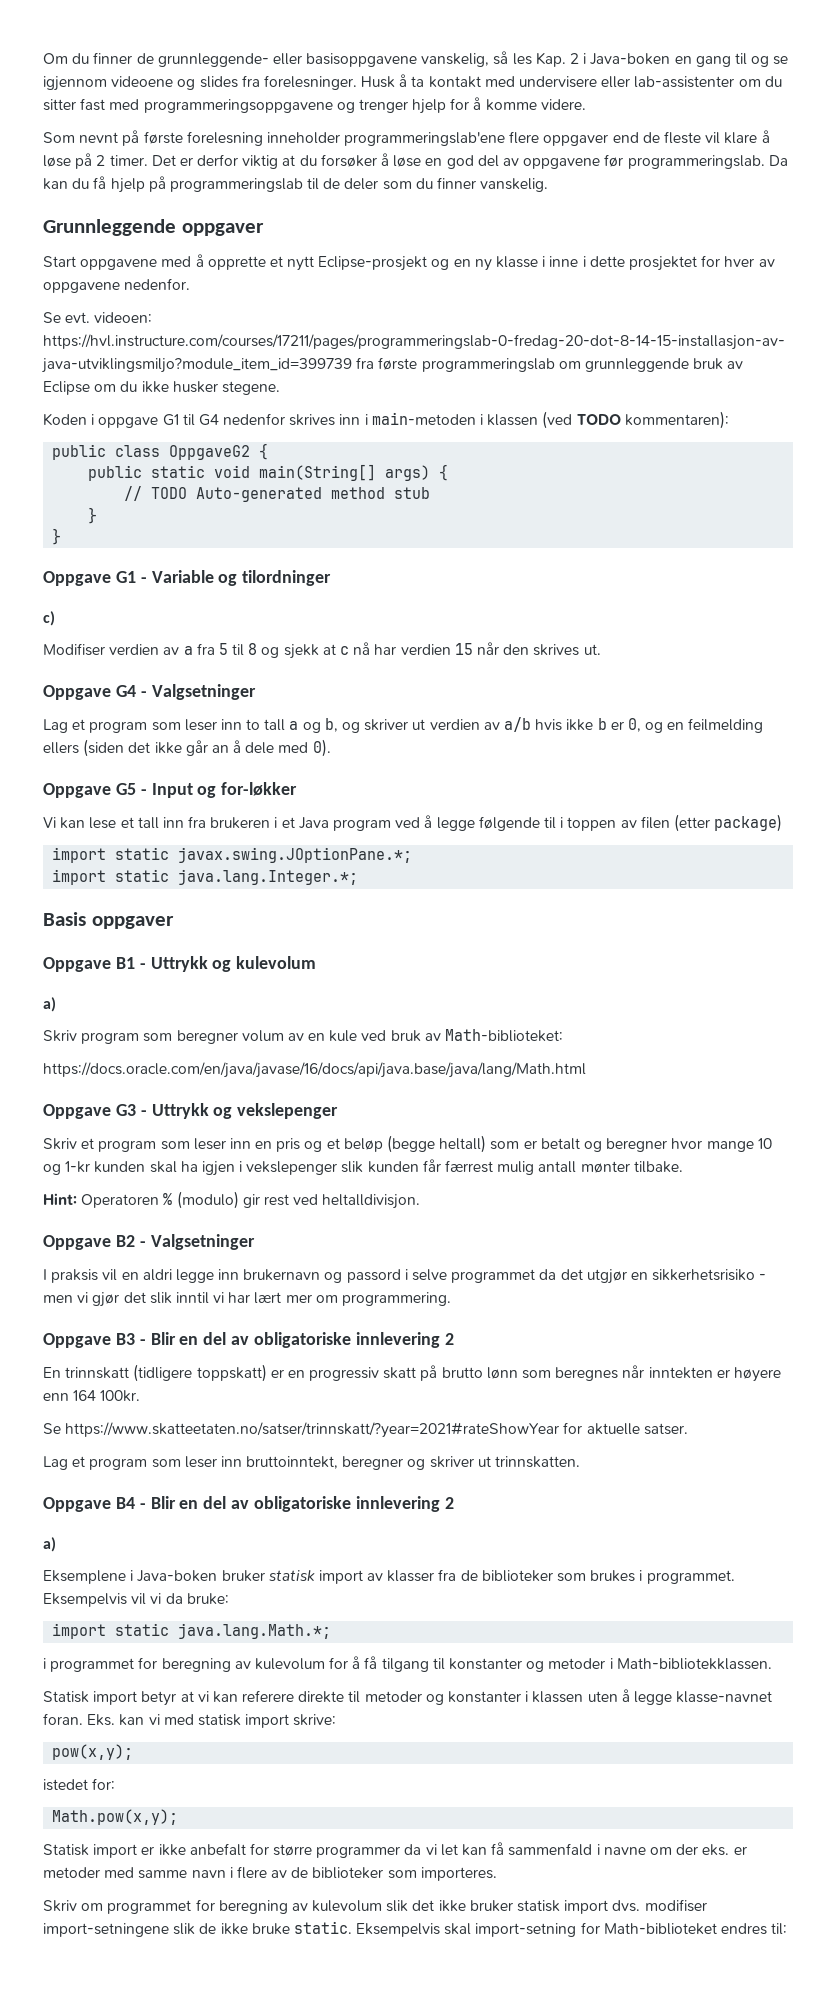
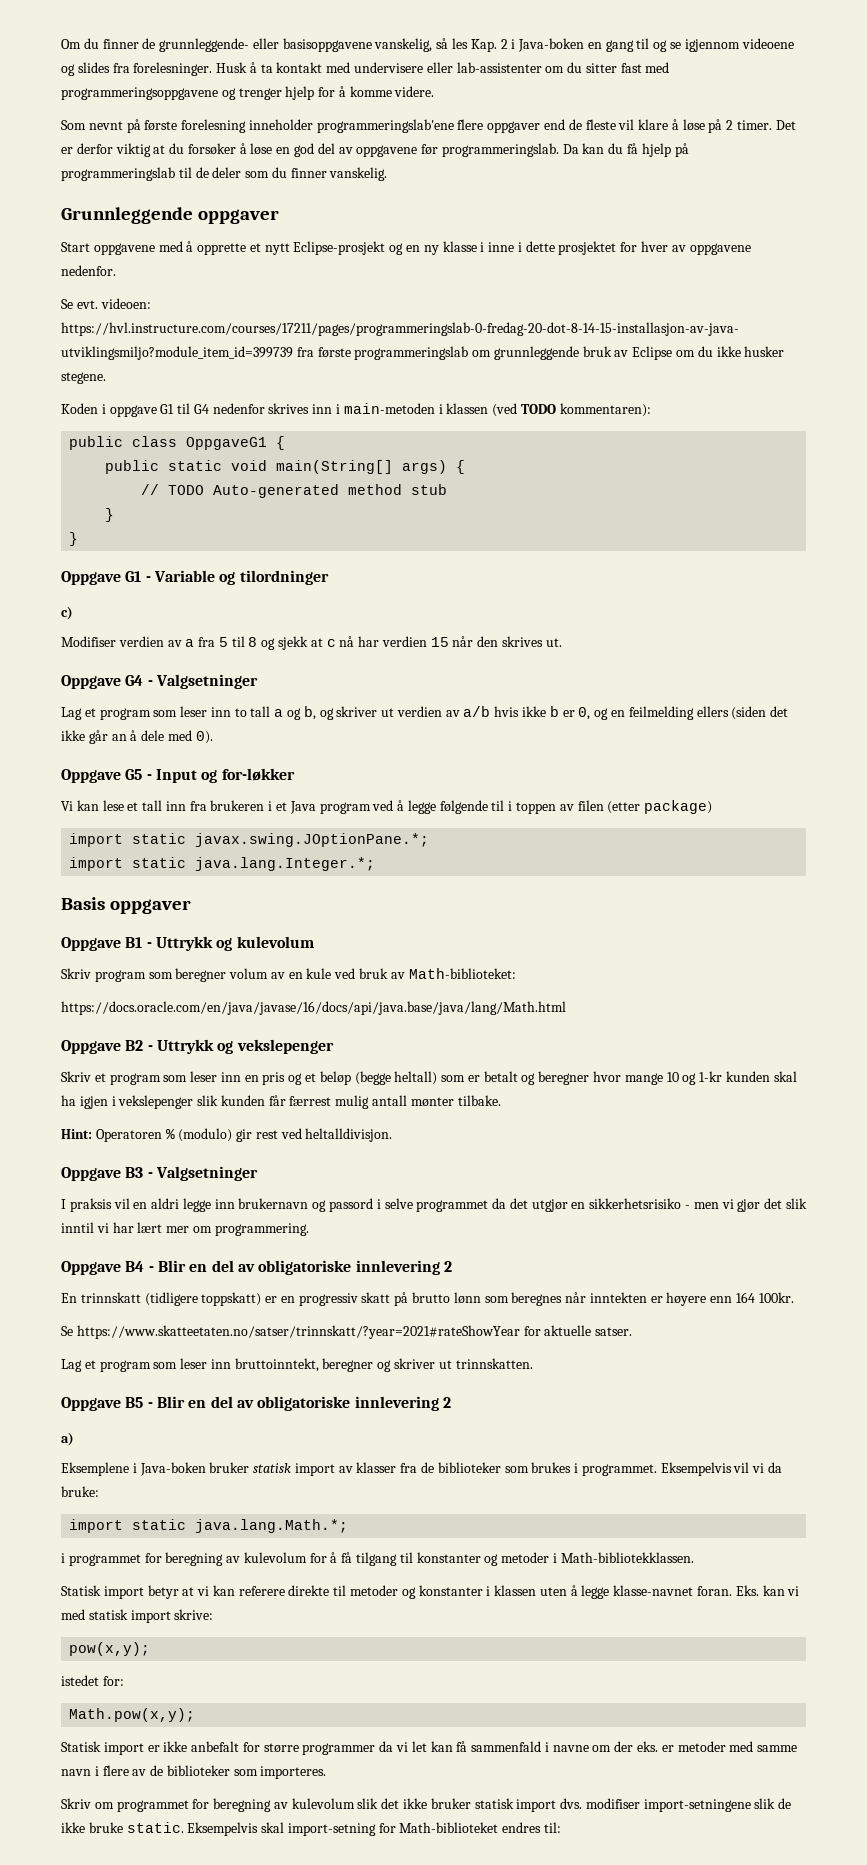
[169,445,251,460] OppgaveG2 -> [186,437,268,450] OppgaveG1
[43,997,56,1012] // a) -> (314, 942) none
[115,1104,136,1116] G3 -> [125,1040,144,1051] B2
[115,1235,135,1247] B2 -> [125,1167,144,1178] B3
[115,1333,135,1345] B3 -> [125,1261,145,1272] B4
[115,1497,135,1509] B4 -> [125,1397,144,1408] B5

